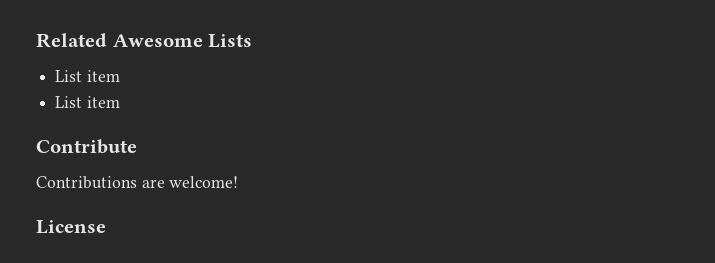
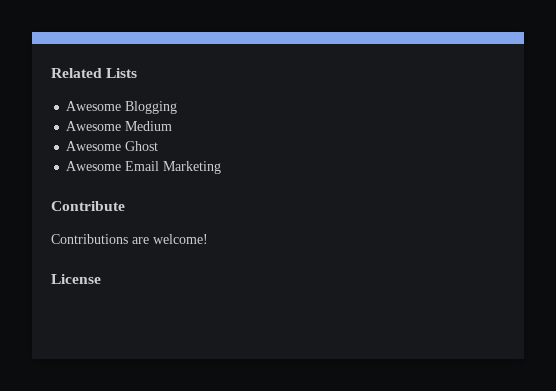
[112,34,203,47] Awesome -> (102, 73) none
[55,70,120,82] [55,96,120,108] List item // List item -> [66,101,178,114] [66,121,173,131] [66,141,159,151] [66,161,222,174] Awesome Blogging // Awesome Medium // Awesome Ghost // Awesome Email Marketing

